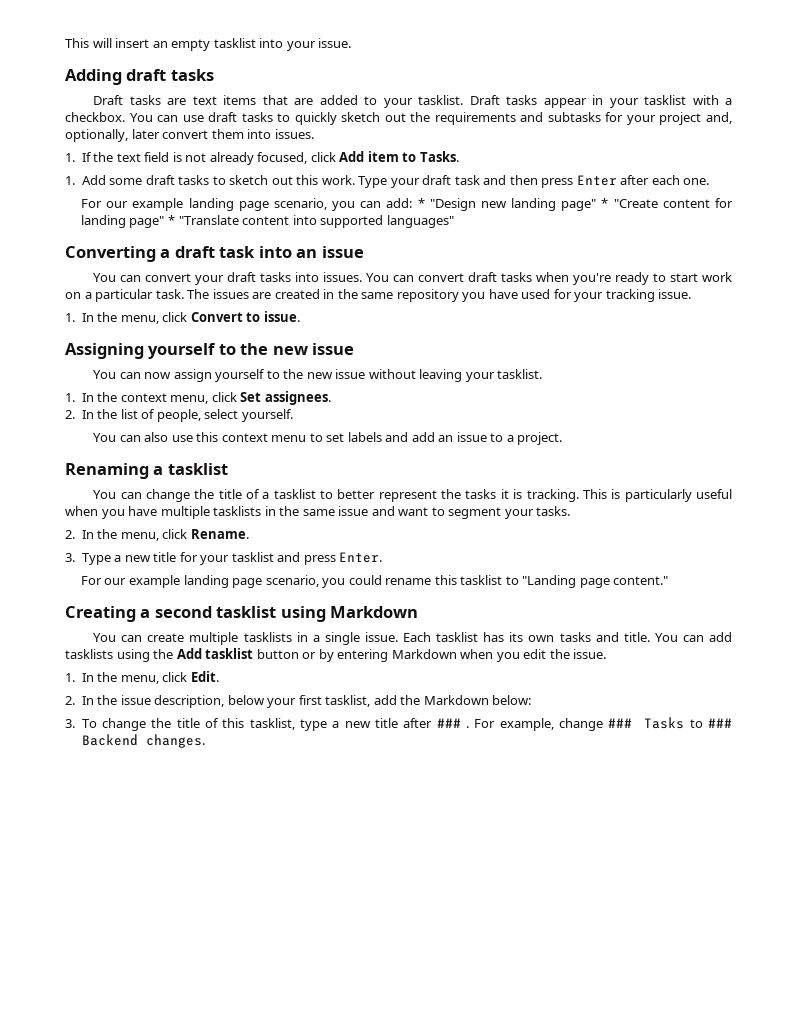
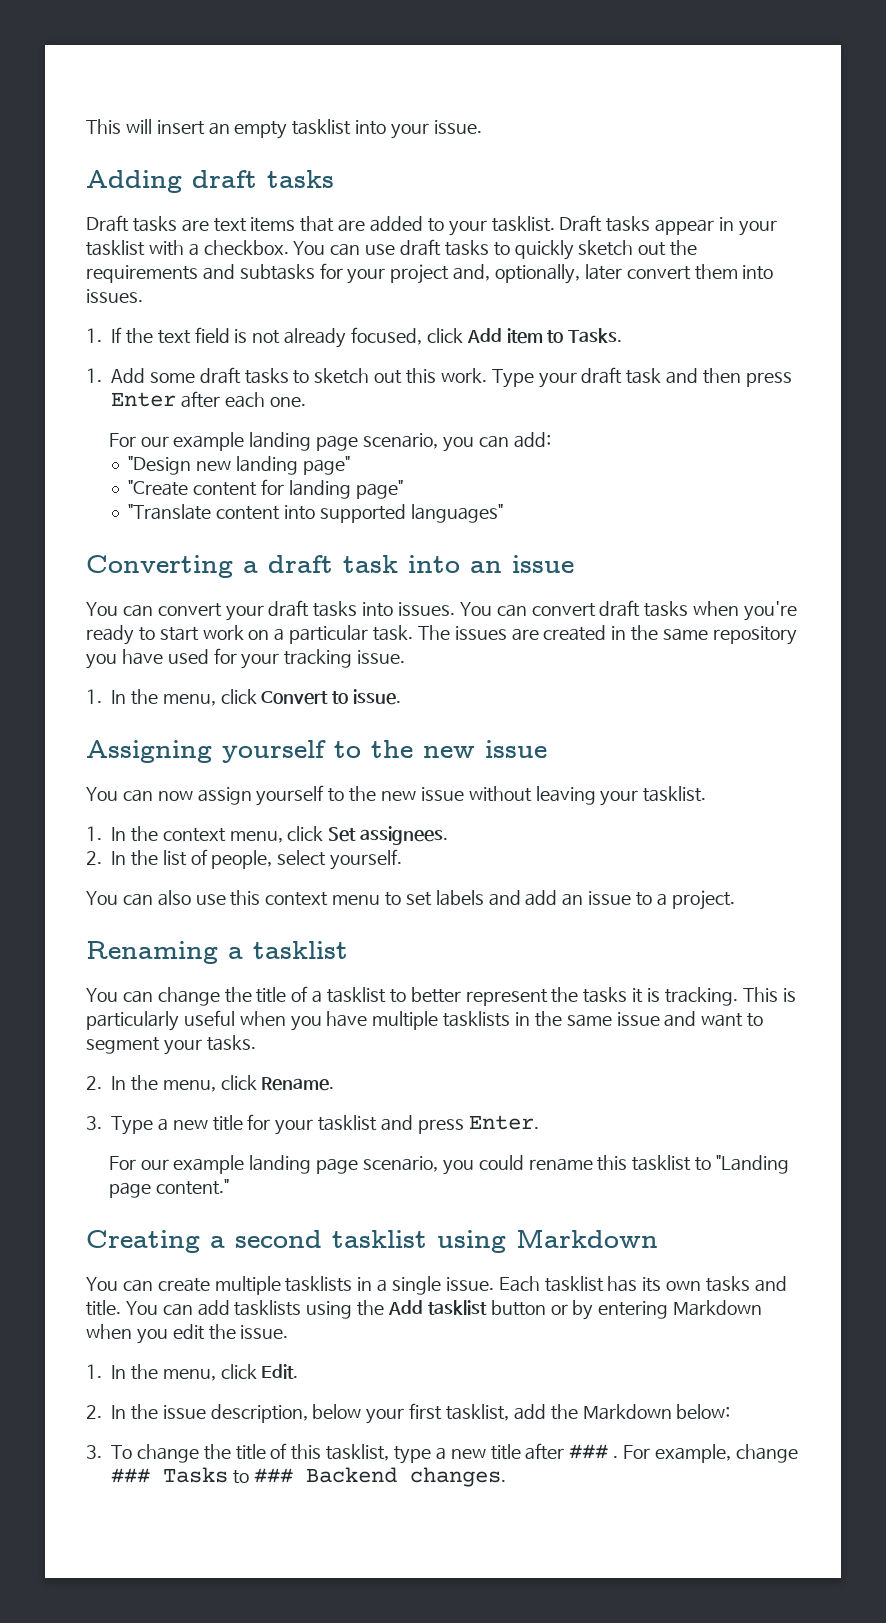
[417,198,425,208] * -> (551, 440) //
[601,198,609,208] * -> (351, 465) //
[167,215,175,225] * -> (403, 489) //

